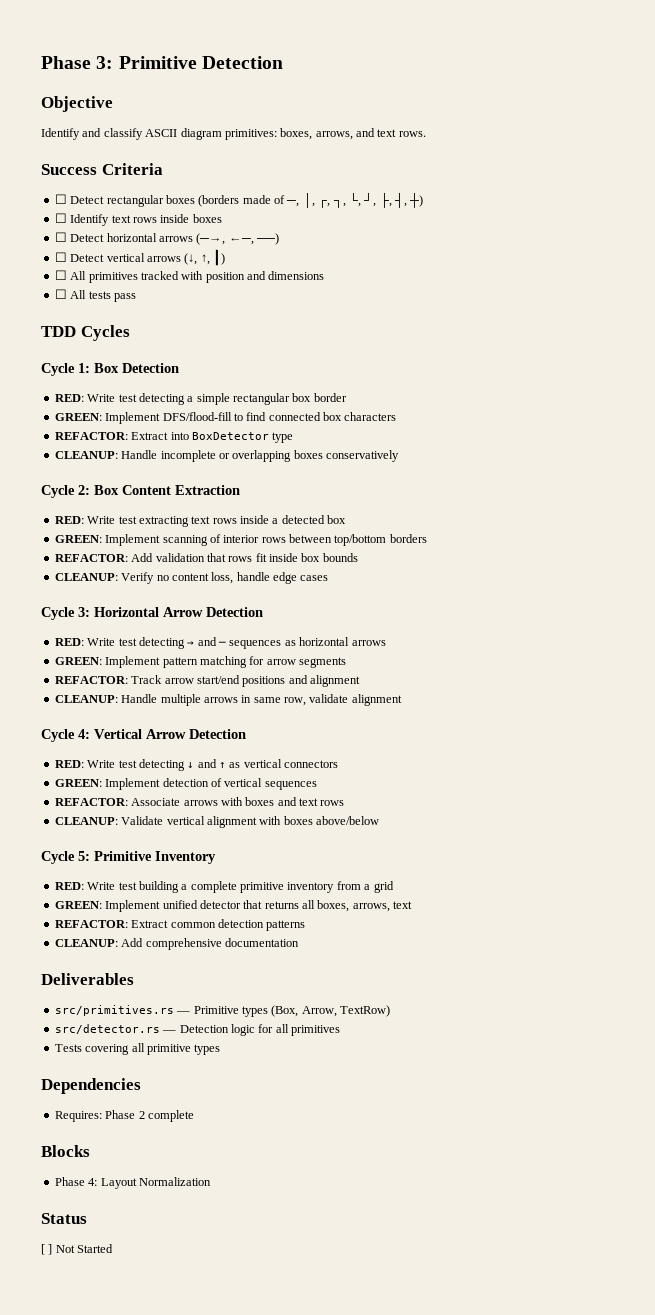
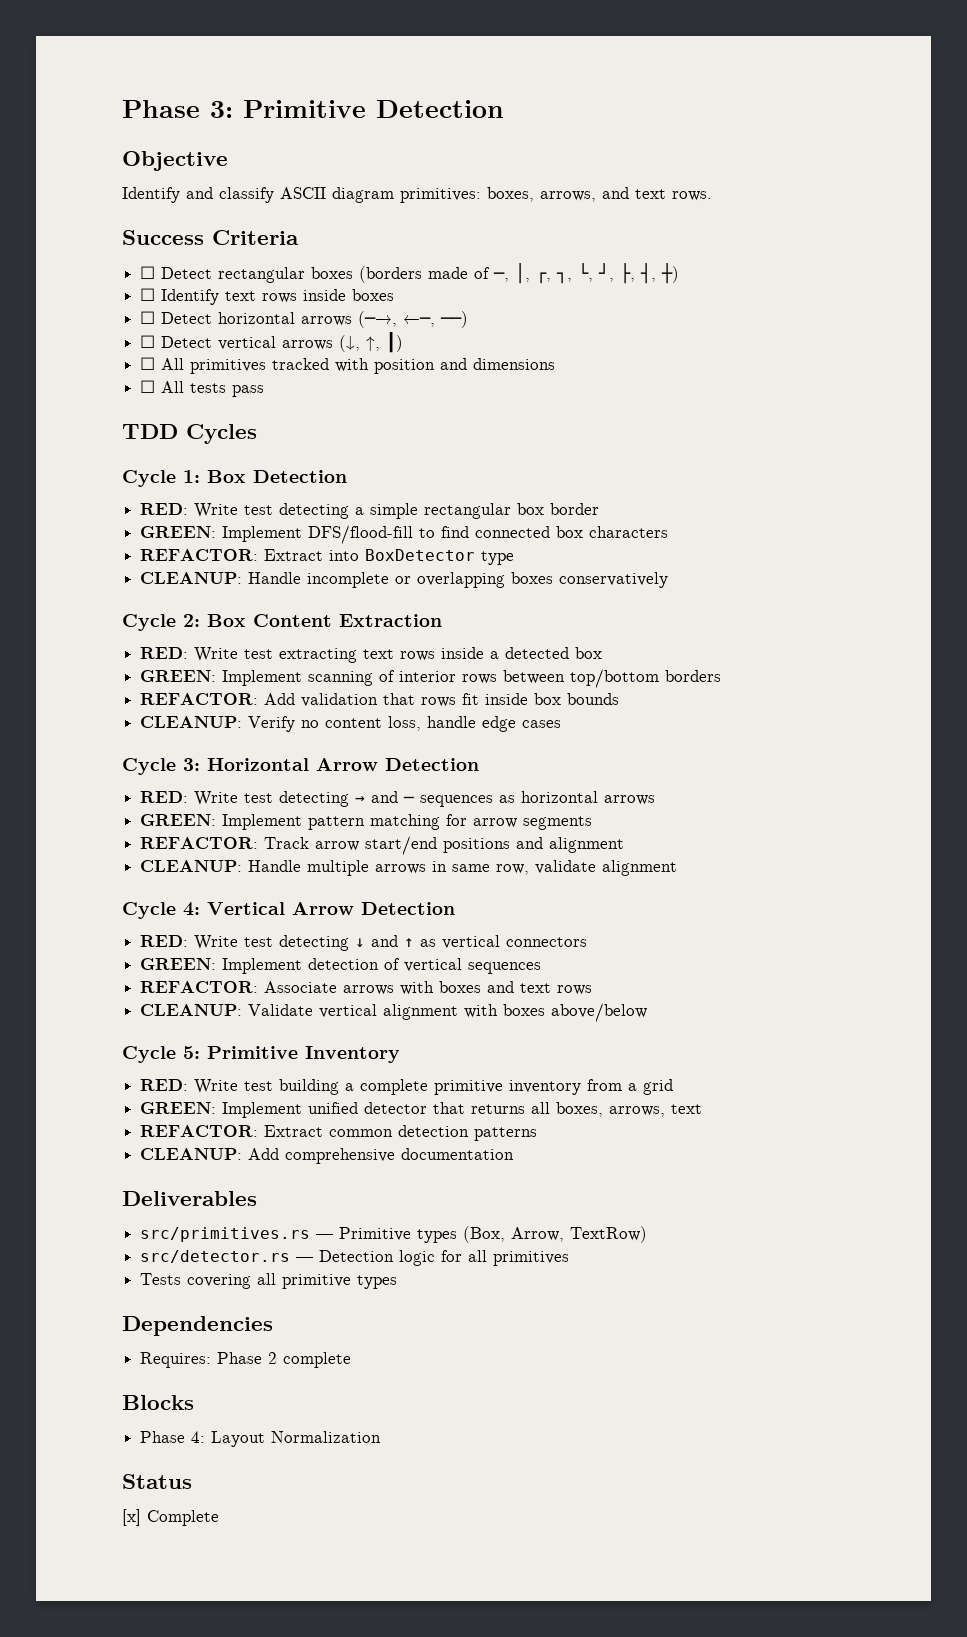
[41,1244,114,1255] [ ] Not Started -> [122,1509,219,1526] [x] Complete

